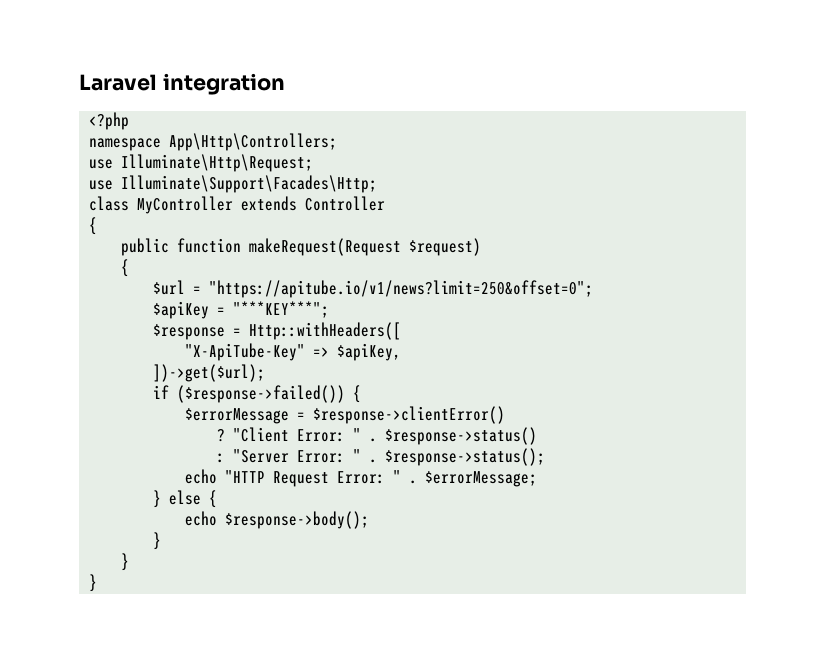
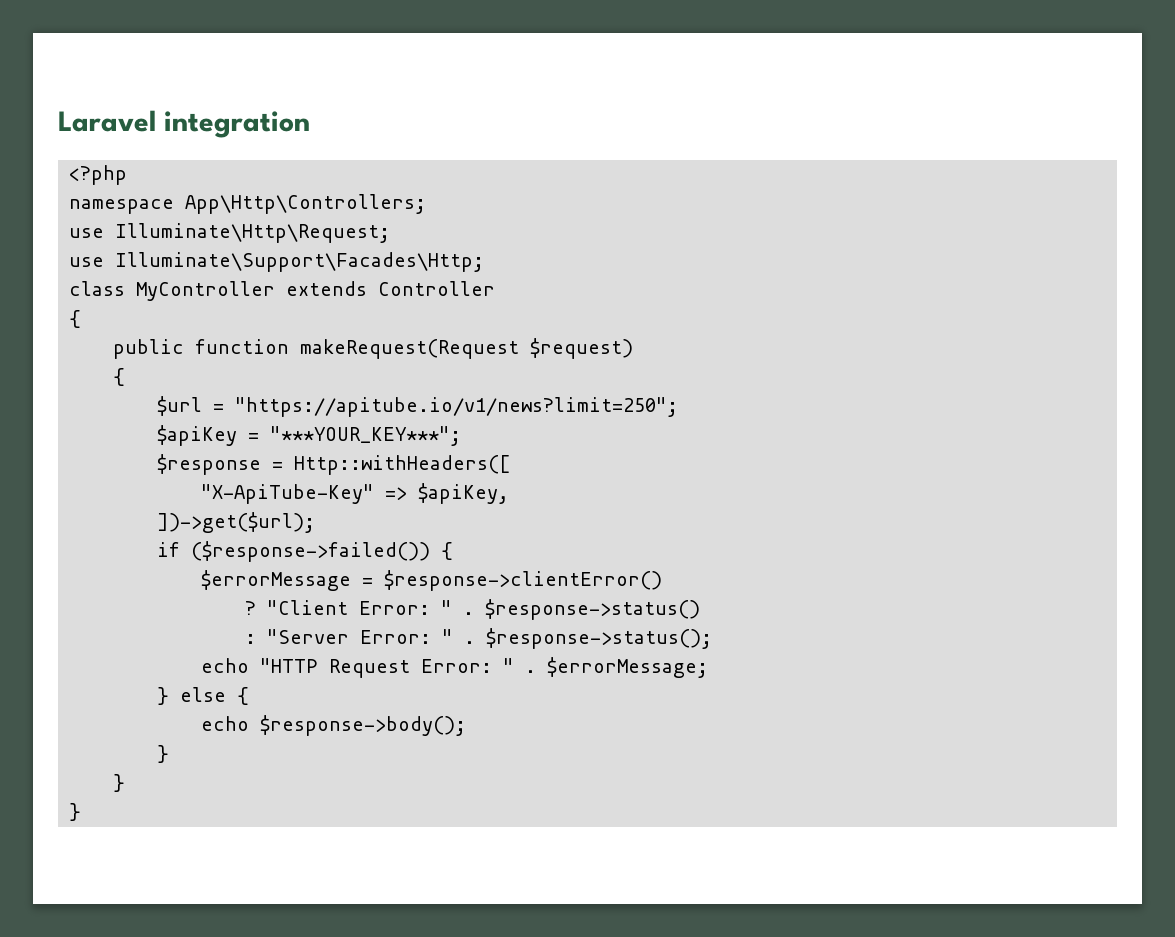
[208,280,593,298] "https://apitube.io/v1/news?limit=250&offset=0"; -> [235,397,679,417] "https://apitube.io/v1/news?limit=250";
[232,301,329,318] "***KEY***"; -> [270,426,462,446] "***YOUR_KEY***";

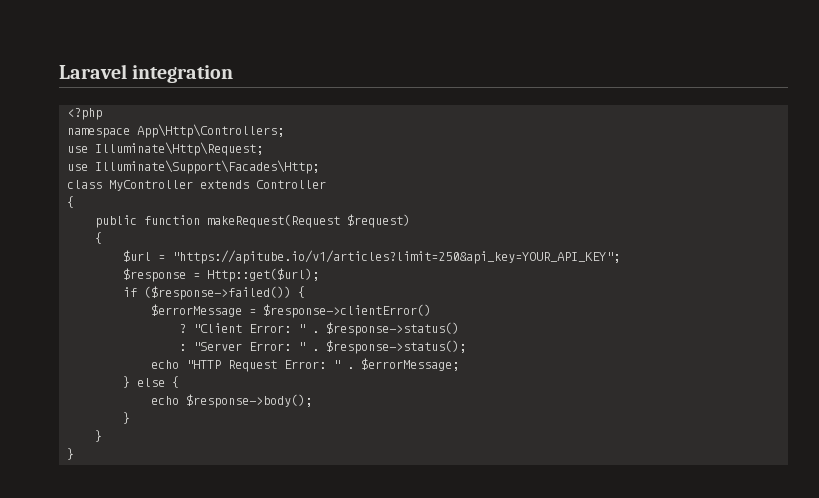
[235,397,679,417] [157,425,462,446] [157,454,511,475] [201,483,510,504] [157,512,316,533] "https://apitube.io/v1/news?limit=250"; // $apiKey = "***YOUR_KEY***"; // $response = Http::withHeaders([ // "X-ApiTube-Key" => $apiKey, // ])->get($url); -> [172,250,621,264] [123,268,320,282] "https://apitube.io/v1/articles?limit=250&api_key=YOUR_API_KEY"; // $response = Http::get($url);

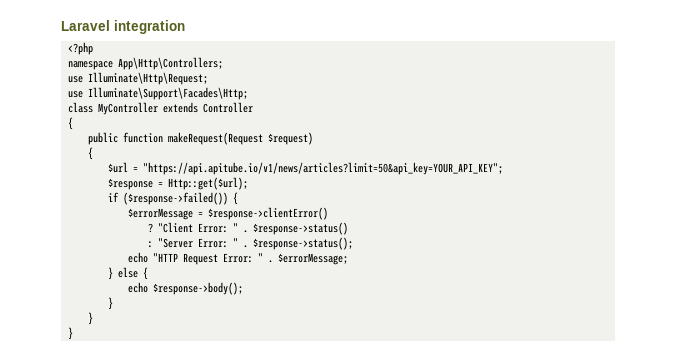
[172,250,621,264] "https://apitube.io/v1/articles?limit=250&api_key=YOUR_API_KEY"; -> [142,162,503,175] "https://api.apitube.io/v1/news/articles?limit=50&api_key=YOUR_API_KEY";

